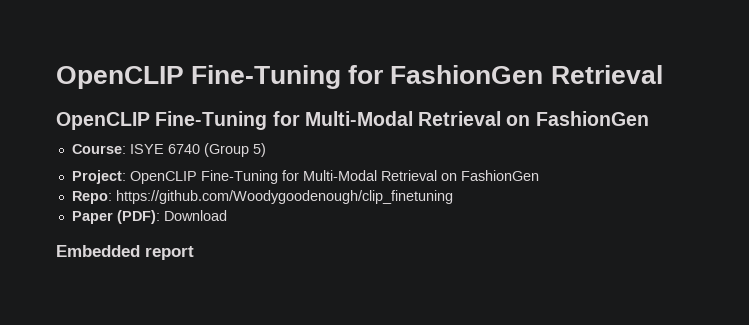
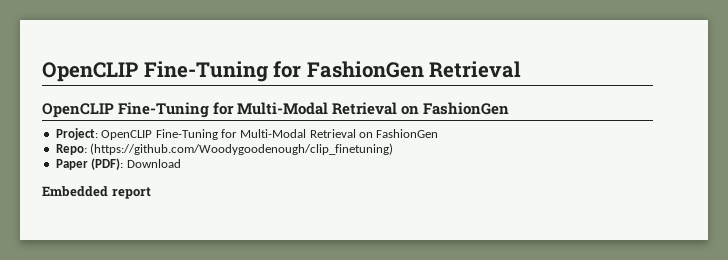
[71,143,266,157] // Course: ISYE 6740 (Group 5) -> (510, 108) none
[115,190,453,204] https://github.com/Woodygoodenough/clip_finetuning -> [90,143,394,155] (https://github.com/Woodygoodenough/clip_finetuning)

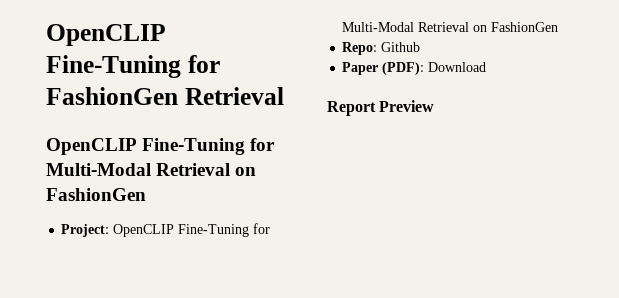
[90,143,394,155] (https://github.com/Woodygoodenough/clip_finetuning) -> [381,42,421,52] Github
[42,186,151,199] Embedded report -> [327,100,435,116] Report Preview

